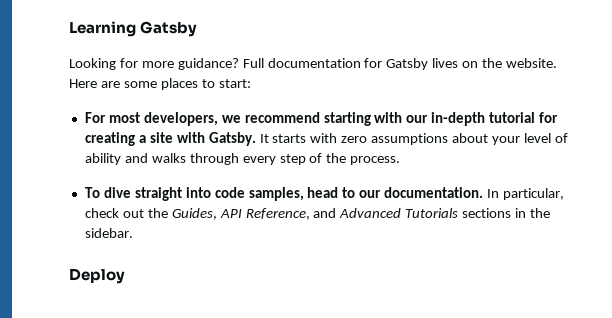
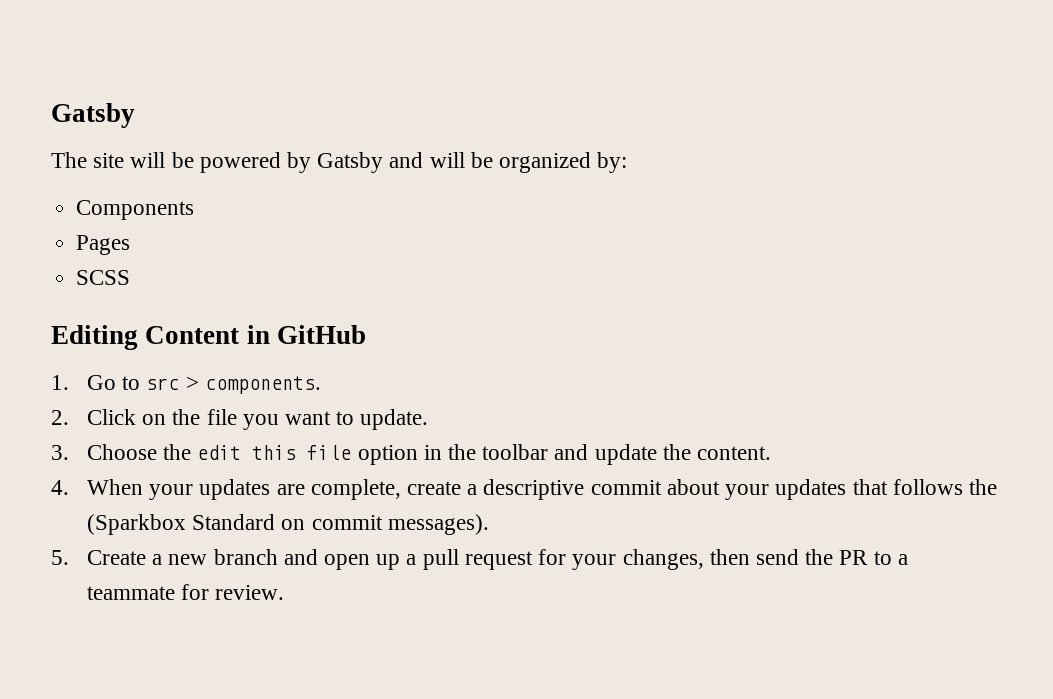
[69,21,136,37] Learning -> (51, 115) none
[69,58,558,70] [69,78,251,90] [84,112,559,126] [84,132,568,146] [84,153,401,165] [84,187,565,201] [84,208,551,220] [84,228,133,238] [69,268,125,284] Looking for more guidance? Full documentation for Gatsby lives on the website. Here are some places to start: // For most developers, we recommend starting with our in-depth tutorial for creating a site with Gatsby. It starts with zero assumptions about your level of ability and walks through every step of the process. // To dive straight into code samples, head to our documentation. In particular, check out the Guides, API Reference, and Advanced Tutorials sections in the sidebar. // Deploy -> [51,152,628,173] [76,200,195,220] [76,235,131,255] [76,270,131,285] [51,325,366,350] [51,375,321,394] [51,409,429,430] [51,444,772,465] [51,479,997,500] [86,514,489,535] [51,549,908,570] [86,584,285,600] The site will be powered by Gatsby and will be organized by: // Components // Pages // SCSS // Editing Content in GitHub // 1. Go to src > components. // 2. Click on the file you want to update. // 3. Choose the edit this file option in the toolbar and update the content. // 4. When your updates are complete, create a descriptive commit about your updates that follows the (Sparkbox Standard on commit messages). // 5. Create a new branch and open up a pull request for your changes, then send the PR to a teammate for review.

